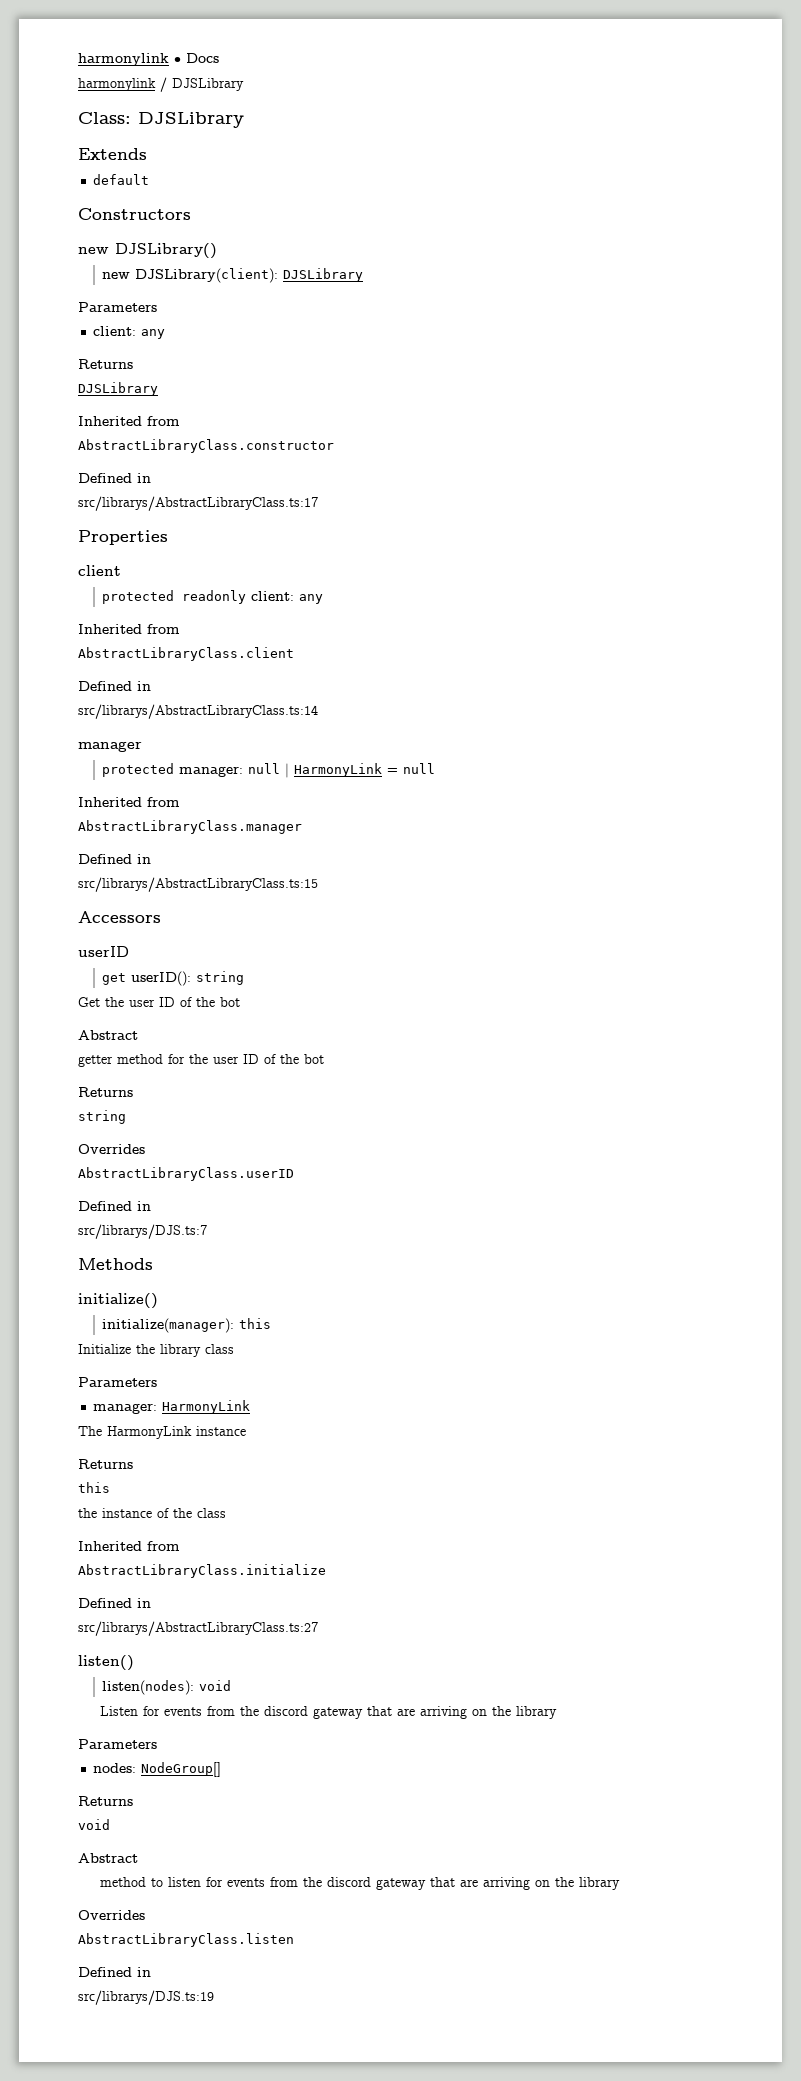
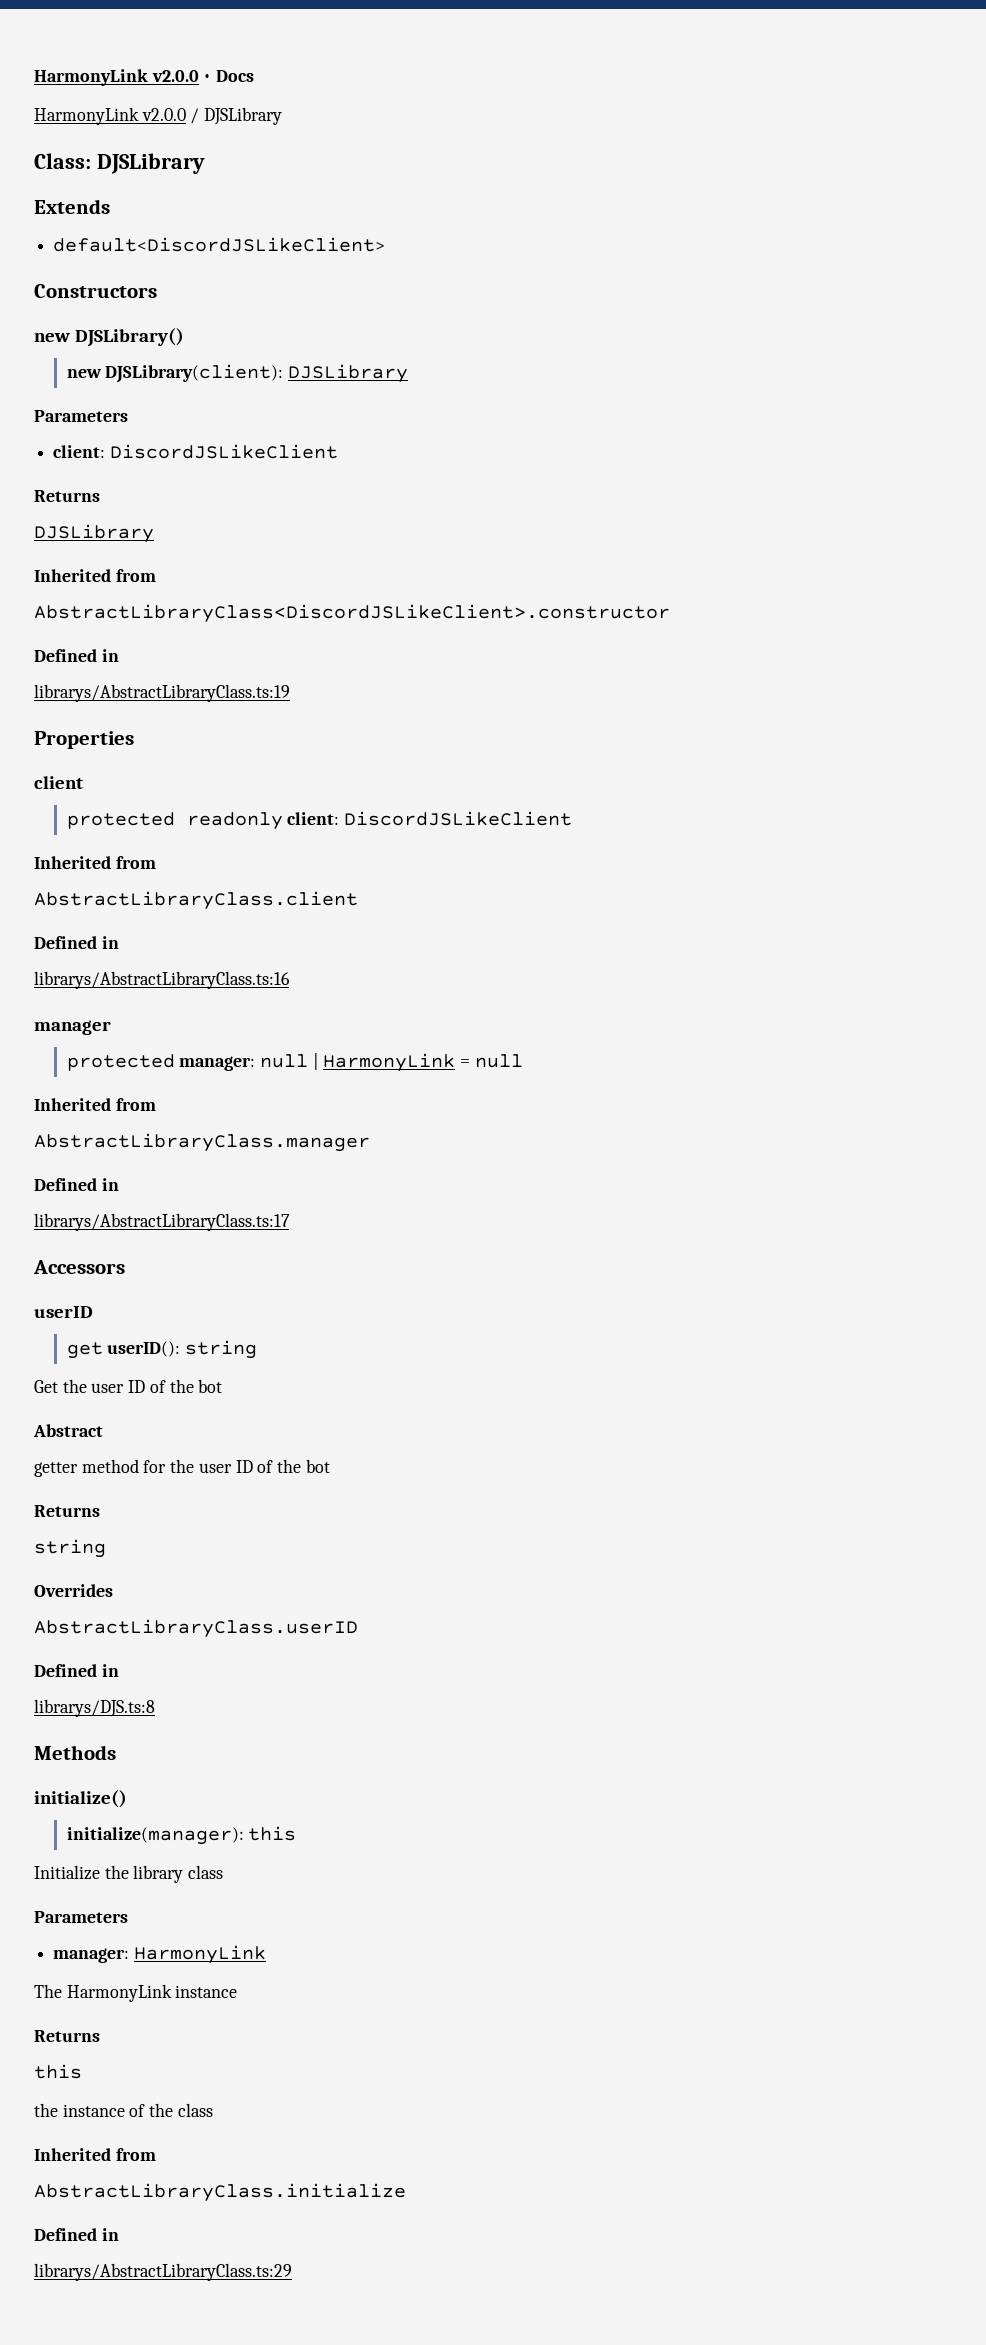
[78,53,169,66] harmonylink -> [34,69,199,86] HarmonyLink v2.0.0
[78,78,156,91] harmonylink -> [34,107,186,125] HarmonyLink v2.0.0
[93,174,150,185] default -> [53,237,386,252] default<DiscordJSLikeClient>
[141,329,166,339] any -> [109,444,338,459] DiscordJSLikeClient
[78,439,334,453] [78,473,151,483] [78,496,318,511] AbstractLibraryClass.constructor // Defined in // src/librarys/AbstractLibraryClass.ts:17 -> [34,604,670,623] [34,649,119,662] [34,684,290,702] AbstractLibraryClass<DiscordJSLikeClient>.constructor // Defined in // librarys/AbstractLibraryClass.ts:19
[299,594,324,604] any -> [344,811,573,826] DiscordJSLikeClient
[78,704,318,719] src/librarys/AbstractLibraryClass.ts:14 -> [34,971,290,989] librarys/AbstractLibraryClass.ts:16
[78,877,318,892] src/librarys/AbstractLibraryClass.ts:15 -> [34,1213,290,1231] librarys/AbstractLibraryClass.ts:17
[78,1224,207,1239] src/librarys/DJS.ts:7 -> [34,1699,155,1717] librarys/DJS.ts:8
[78,1621,318,1636] [78,1655,134,1671] [102,1680,232,1695] [99,1706,557,1719] [78,1739,157,1749] [93,1762,222,1777] [78,1796,133,1806] [78,1819,110,1830] [78,1853,138,1863] [99,1877,620,1890] [78,1910,145,1920] [78,1933,294,1947] [78,1967,151,1977] [78,1990,214,2005] src/librarys/AbstractLibraryClass.ts:27 // listen() // listen(nodes): void // Listen for events from the discord gateway that are arriving on the library // Parameters // nodes: NodeGroup[] // Returns // void // Abstract // method to listen for events from the discord gateway that are arriving on the library // Overrides // AbstractLibraryClass.listen // Defined in // src/librarys/DJS.ts:19 -> [34,2263,292,2281] librarys/AbstractLibraryClass.ts:29

